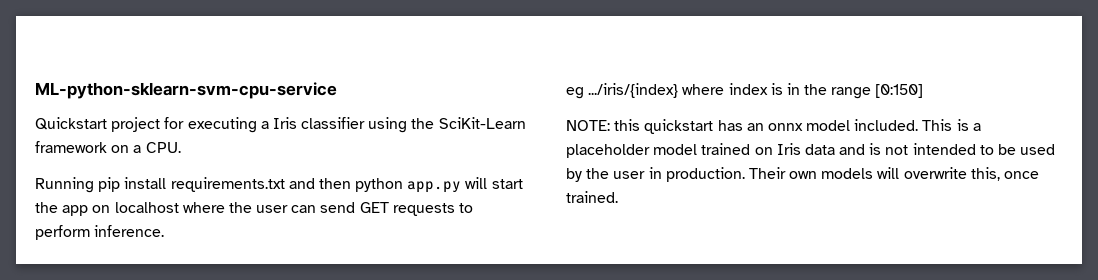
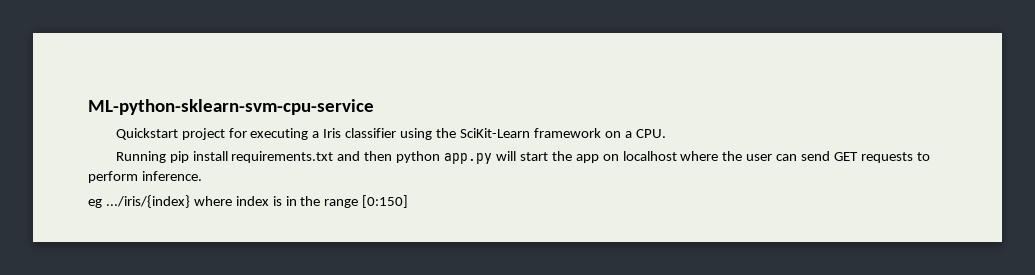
[566,119,981,134] [566,143,1056,158] [566,167,1040,182] [566,191,618,203] // NOTE: this quickstart has an onnx model included. This is a placeholder model trained on Iris data and is not intended to be used by the user in production. Their own models will overwrite this, once trained. -> (409, 201) none

